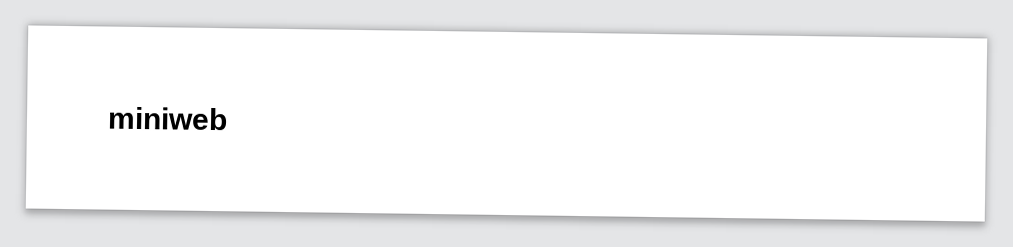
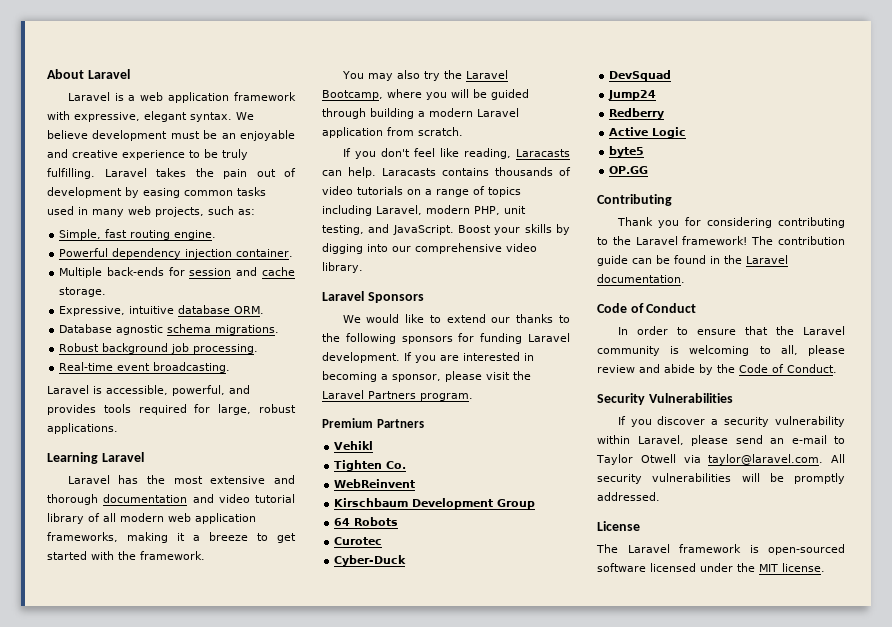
[107,106,228,131] miniweb -> [47,69,130,79] [67,92,296,103] [47,111,254,122] [47,130,295,141] [47,149,248,160] [47,168,296,179] [47,187,266,198] [47,206,255,217] [59,229,217,240] [59,248,294,259] [59,267,295,278] [59,287,107,297] [59,305,265,316] [59,324,280,335] [59,343,259,354] [59,362,231,373] [47,385,250,396] [47,404,296,415] [47,423,118,434] [47,452,144,464] [67,475,295,484] [47,494,295,505] [47,513,256,524] [47,532,296,543] [47,551,205,560] [341,70,508,81] [322,89,529,100] [322,108,519,119] [322,127,463,138] [342,148,570,159] [322,167,571,178] [322,186,521,197] [322,205,526,216] [322,224,570,235] [322,243,537,254] [322,262,363,273] [322,291,424,303] [342,314,570,323] [322,333,570,344] [322,352,534,363] [322,371,531,382] [322,390,473,401] [322,418,424,428] [334,441,374,450] [334,460,407,471] [334,479,416,488] [334,498,536,509] [334,517,399,526] [334,537,383,545] [334,555,407,566] [609,70,672,81] [608,90,657,100] [609,108,665,119] [609,127,687,138] [609,146,645,157] [609,166,649,174] [597,194,672,206] [616,217,845,228] [597,236,845,245] [597,255,788,266] [597,274,685,283] [597,303,697,313] [617,326,845,335] [597,345,845,356] [597,364,837,375] [597,393,733,405] [617,416,845,427] [597,435,845,446] [596,454,845,465] [597,473,845,484] [597,492,660,501] [597,521,640,531] [596,544,845,555] [597,563,825,572] About Laravel // Laravel is a web application framework with expressive, elegant syntax. We believe development must be an enjoyable and creative experience to be truly fulfilling. Laravel takes the pain out of development by easing common tasks used in many web projects, such as: // Simple, fast routing engine. // Powerful dependency injection container. // Multiple back-ends for session and cache storage. // Expressive, intuitive database ORM. // Database agnostic schema migrations. // Robust background job processing. // Real-time event broadcasting. // Laravel is accessible, powerful, and provides tools required for large, robust applications. // Learning Laravel // Laravel has the most extensive and thorough documentation and video tutorial library of all modern web application frameworks, making it a breeze to get started with the framework. // You may also try the Laravel Bootcamp, where you will be guided through building a modern Laravel application from scratch. // If you don't feel like reading, Laracasts can help. Laracasts contains thousands of video tutorials on a range of topics including Laravel, modern PHP, unit testing, and JavaScript. Boost your skills by digging into our comprehensive video library. // Laravel Sponsors // We would like to extend our thanks to the following sponsors for funding Laravel development. If you are interested in becoming a sponsor, please visit the Laravel Partners program. // Premium Partners // Vehikl // Tighten Co. // WebReinvent // Kirschbaum Development Group // 64 Robots // Curotec // Cyber-Duck // DevSquad // Jump24 // Redberry // Active Logic // byte5 // OP.GG // Contributing // Thank you for considering contributing to the Laravel framework! The contribution guide can be found in the Laravel documentation. // Code of Conduct // In order to ensure that the Laravel community is welcoming to all, please review and abide by the Code of Conduct. // Security Vulnerabilities // If you discover a security vulnerability within Laravel, please send an e-mail to Taylor Otwell via taylor@laravel.com. All security vulnerabilities will be promptly addressed. // License // The Laravel framework is open-sourced software licensed under the MIT license.

